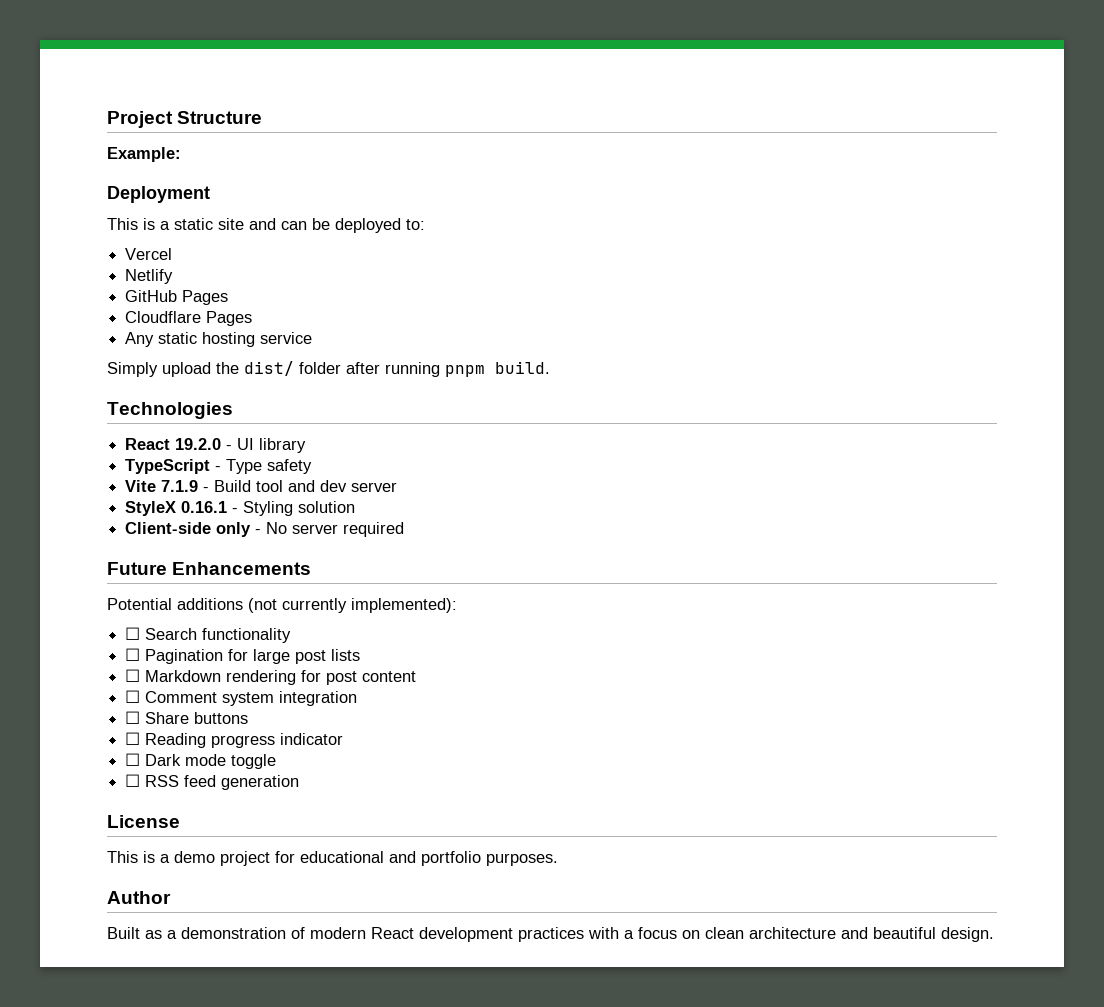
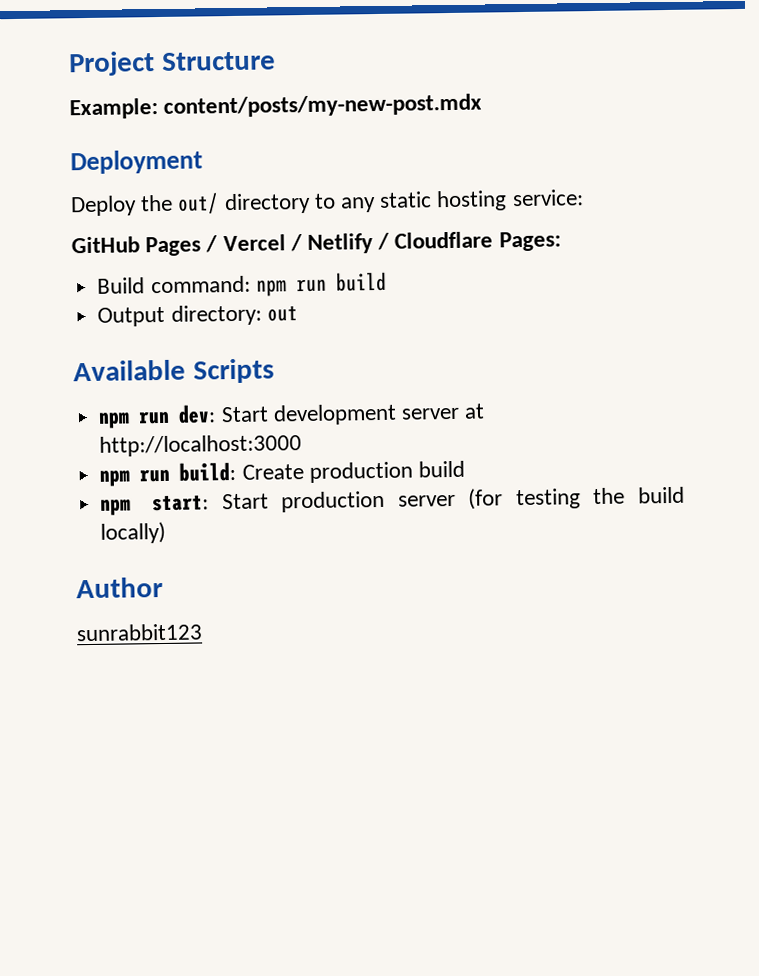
(181, 154) none -> [163,93,483,118] content/posts/my-new-post.mdx
[107,218,425,233] [125,248,173,260] [125,269,174,284] [125,290,229,305] [125,311,253,326] [125,332,313,347] [107,361,550,377] [107,402,233,419] [125,438,307,453] [125,459,313,474] [125,480,398,492] [125,501,356,516] [125,522,405,537] [107,562,312,575] [107,598,457,613] [125,627,292,643] [125,648,361,664] [125,669,417,685] [125,690,358,706] [125,711,249,724] [125,732,344,748] [125,753,277,769] [125,774,300,790] [107,815,180,828] [107,851,558,866] [107,891,171,904] [107,927,994,942] This is a static site and can be deployed to: // Vercel // Netlify // GitHub Pages // Cloudflare Pages // Any static hosting service // Simply upload the dist/ folder after running pnpm build. // Technologies // React 19.2.0 - UI library // TypeScript - Type safety // Vite 7.1.9 - Build tool and dev server // StyleX 0.16.1 - Styling solution // Client-side only - No server required // Future Enhancements // Potential additions (not currently implemented): // ☐ Search functionality // ☐ Pagination for large post lists // ☐ Markdown rendering for post content // ☐ Comment system integration // ☐ Share buttons // ☐ Reading progress indicator // ☐ Dark mode toggle // ☐ RSS feed generation // License // This is a demo project for educational and portfolio purposes. // Author // Built as a demonstration of modern React development practices with a focus on clean architecture and beautiful design. -> [70,189,584,217] [71,231,561,257] [97,271,387,297] [97,304,298,327] [73,358,275,384] [98,403,486,429] [99,434,303,457] [99,460,465,487] [100,486,685,516] [100,521,167,544] [76,577,163,599] [76,623,203,642] Deploy the out/ directory to any static hosting service: // GitHub Pages / Vercel / Netlify / Cloudflare Pages: // Build command: npm run build // Output directory: out // Available Scripts // npm run dev: Start development server at http://localhost:3000 // npm run build: Create production build // npm start: Start production server (for testing the build locally) // Author // sunrabbit123

